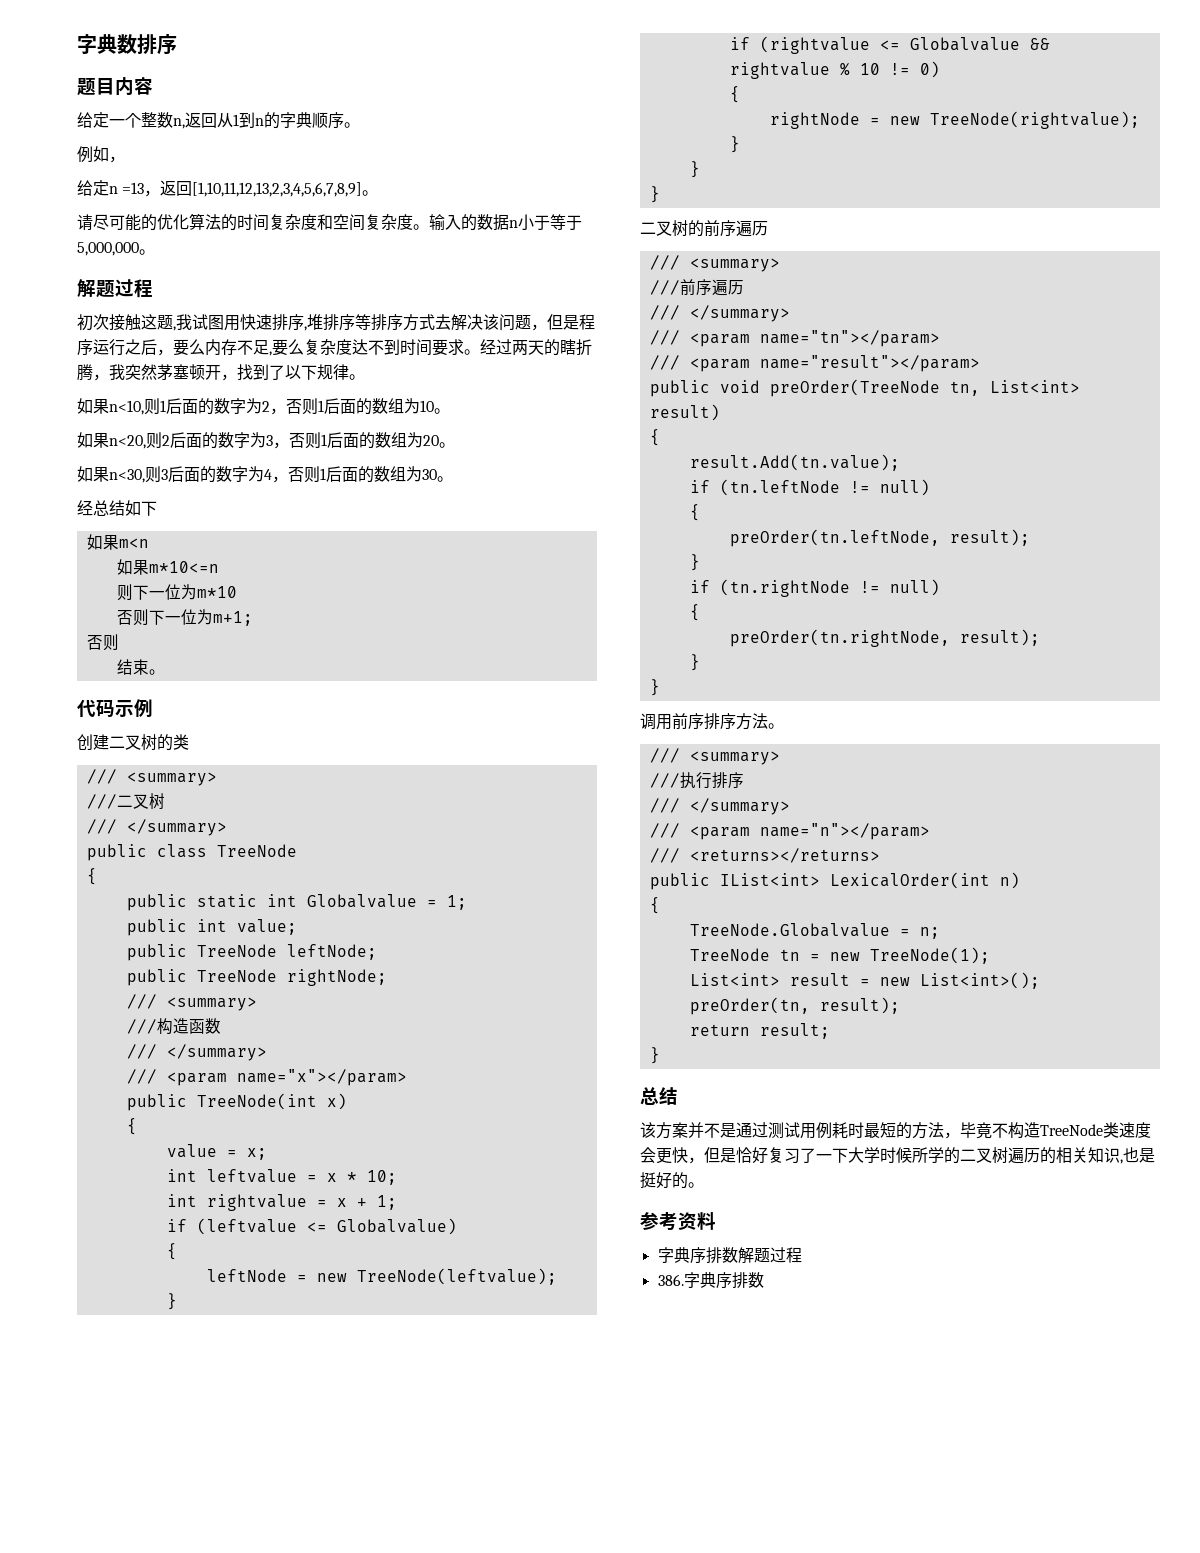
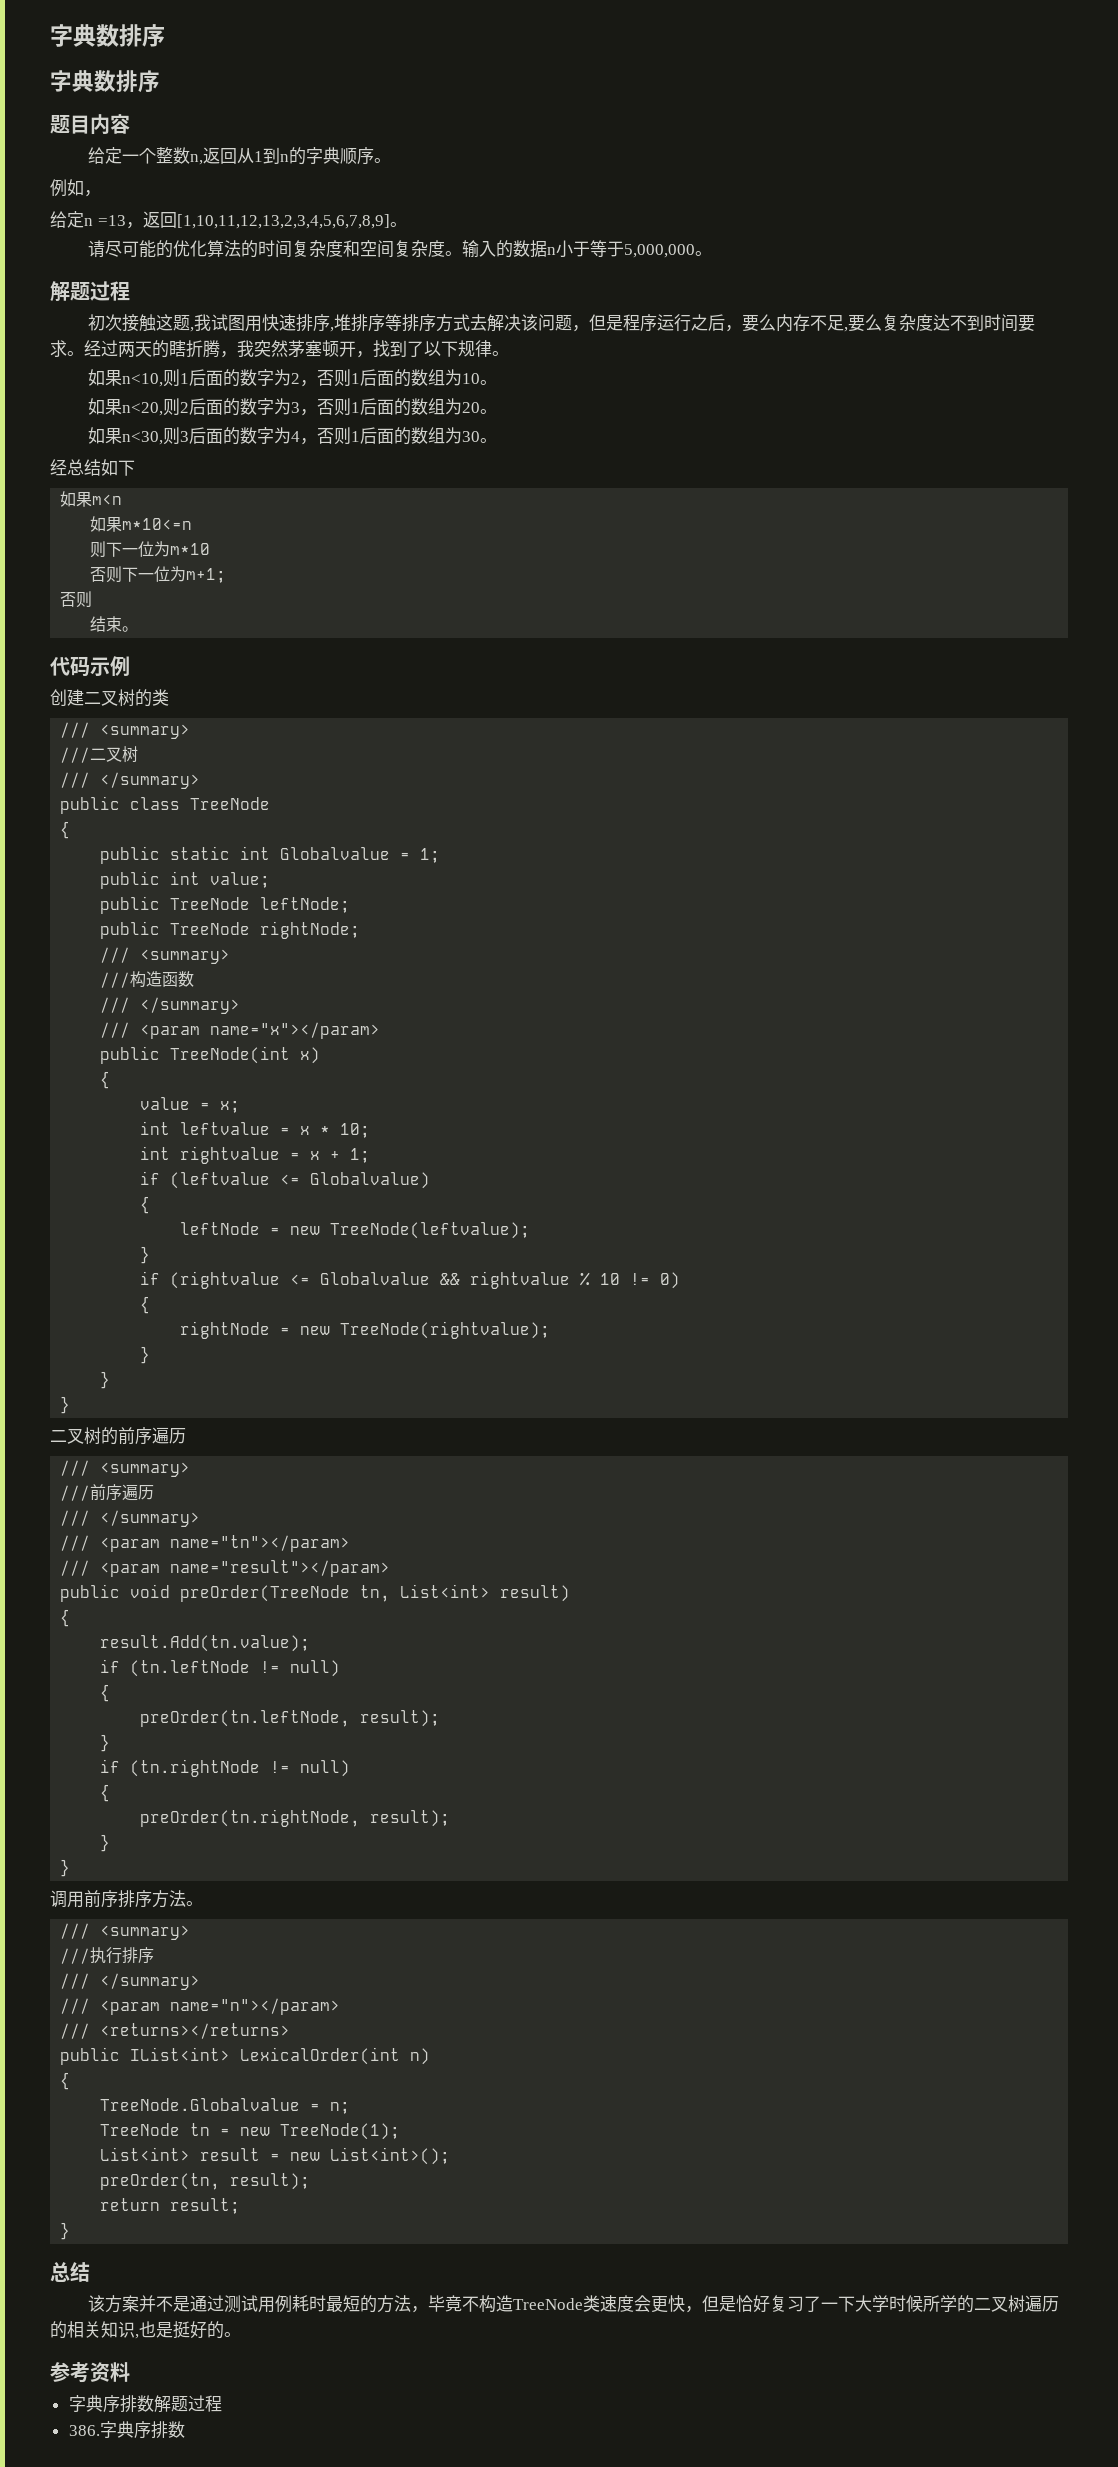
[77,34,177,55] 字典数排序 -> [50,24,165,47] [50,70,160,93] 字典数排序 // 字典数排序

